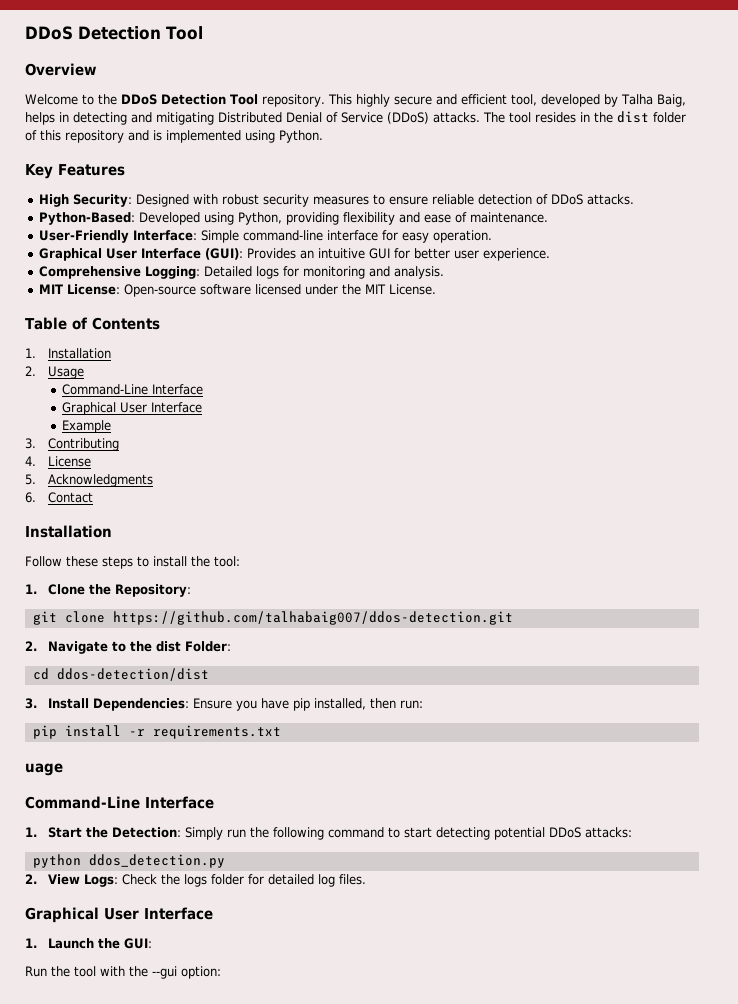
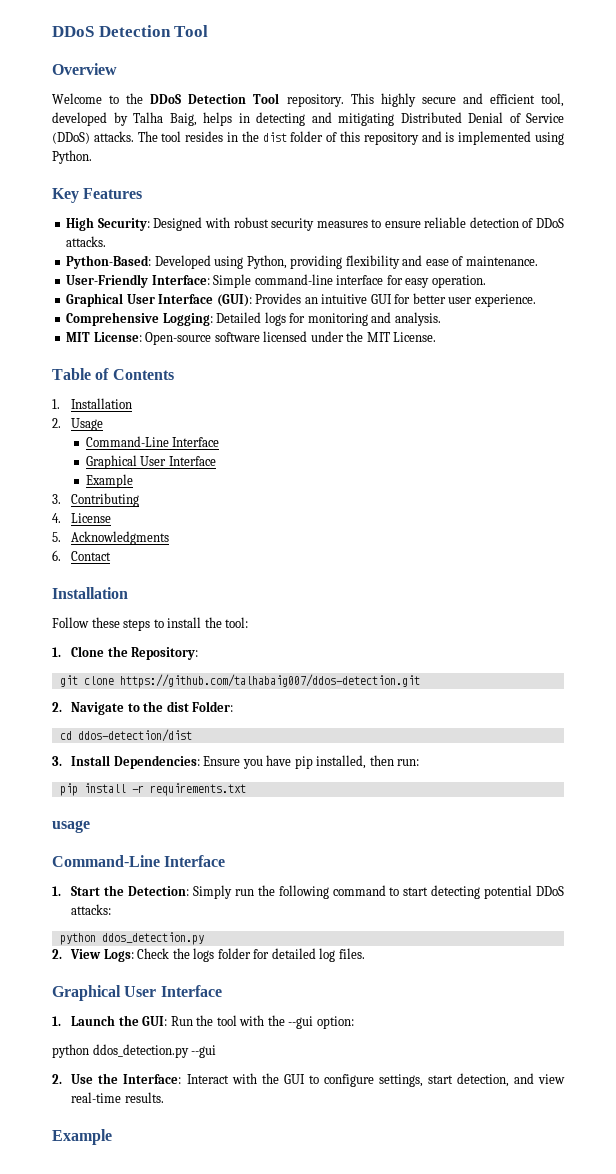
[25,763,63,776] uage -> [52,820,90,833] usage
(152, 943) // -> (168, 1021) none
(221, 972) none -> [52,1044,217,1058] [52,1073,565,1087] [71,1092,164,1103] [52,1129,112,1145] // python ddos_detection.py --gui // 2. Use the Interface: Interact with the GUI to configure settings, start detection, and view real-time results. // Example

